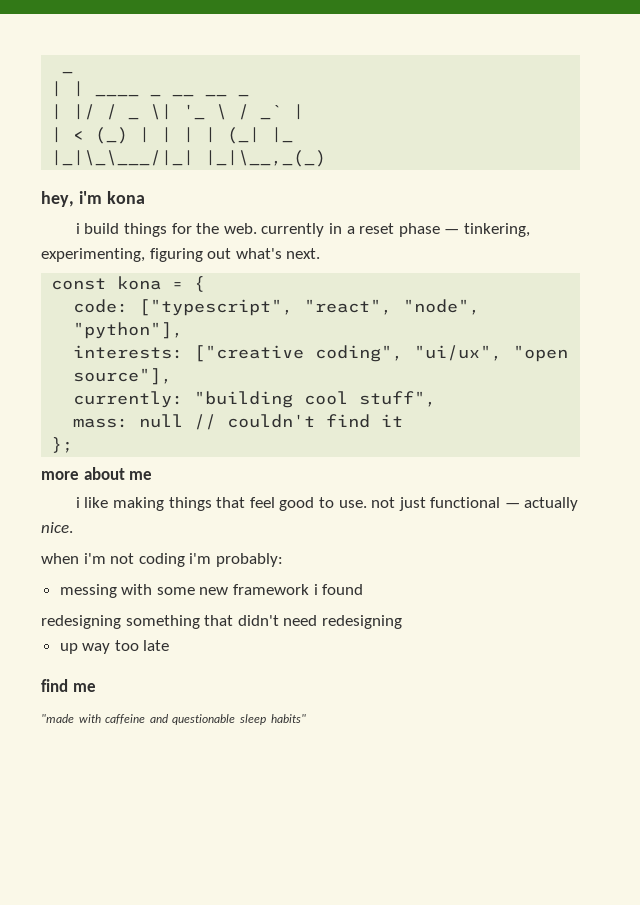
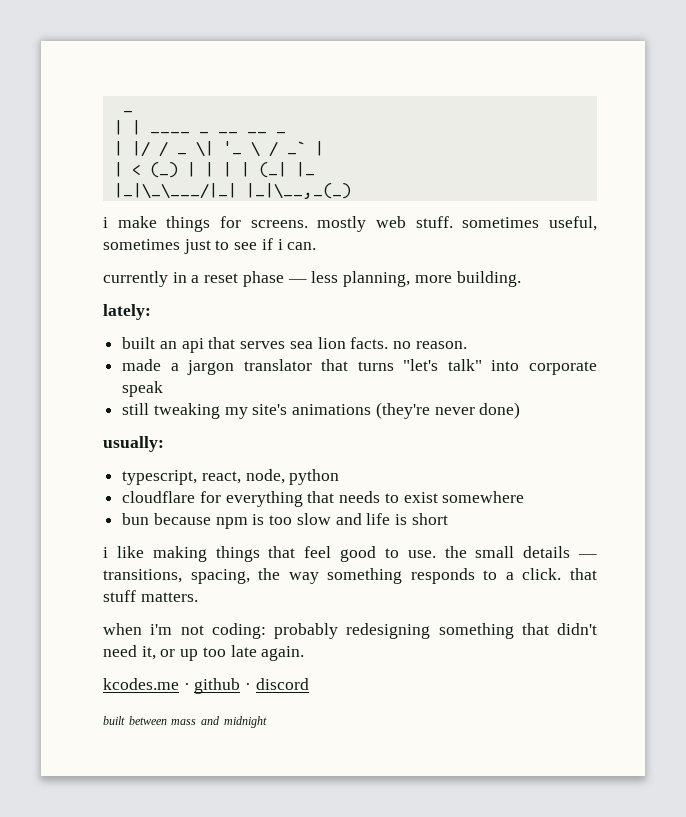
[41,191,145,207] [75,223,120,234] // hey, i'm kona // i build -> [103,216,157,228] // i make
[196,223,257,234] the web. -> [250,216,597,232] [103,238,317,254] screens. mostly web stuff. sometimes useful, sometimes just to see if i can. //
[463,223,530,237] [41,248,321,262] [51,276,206,292] [73,299,481,316] [73,322,184,339] [73,345,569,362] [73,368,173,385] [73,391,437,408] [73,414,404,430] [51,437,74,453] [41,467,153,480] tinkering, experimenting, figuring out what's next. // const kona = { // code: ["typescript", "react", "node", "python"], // interests: ["creative coding", "ui/ux", "open source"], // currently: "building cool stuff", // mass: null // couldn't find it // }; // more about me -> [311,271,521,287] [103,304,151,320] [122,337,467,353] [122,359,597,375] [122,381,164,397] [122,402,521,419] [103,436,164,452] [122,469,340,485] [122,491,525,507] [122,513,448,529] less planning, more building. // lately: // built an api that serves sea lion facts. no reason. // made a jargon translator that turns "let's talk" into corporate speak // still tweaking my site's animations (they're never done) // usually: // typescript, react, node, python // cloudflare for everything that needs to exist somewhere // bun because npm is too slow and life is short
[371,497,579,511] [41,522,73,533] [41,553,283,567] [59,584,364,598] not just functional — actually nice. // when i'm not coding i'm probably: // messing with some new framework i found // -> [444,546,597,558] [103,568,597,584] [103,590,198,602] [103,623,338,639] the small details — transitions, spacing, the way something responds to a click. that stuff matters. // when i'm not coding: probably
[321,615,402,629] [59,643,111,654] redesigning // up way -> [141,646,199,661] it, or up
[41,679,96,692] [41,714,306,725] // find me // "made with caffeine and questionable sleep habits" -> [261,646,305,661] [103,678,309,694] [103,716,267,728] again. // kcodes.me · github · discord // built between mass and midnight

